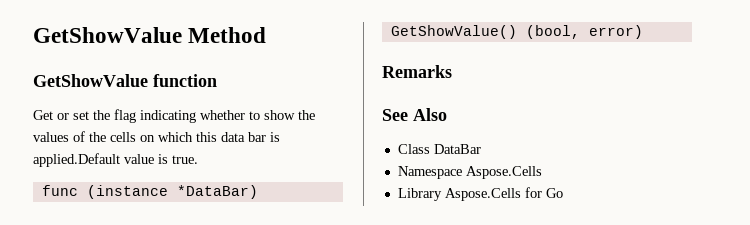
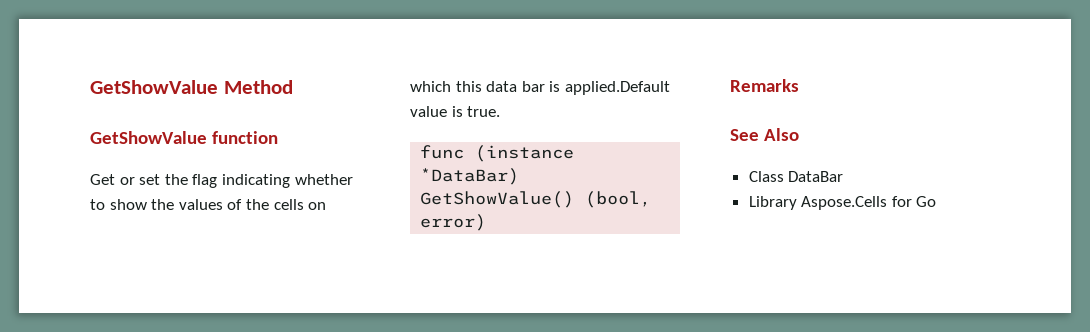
[397,166,542,179] // Namespace Aspose.Cells -> (844, 176) none

